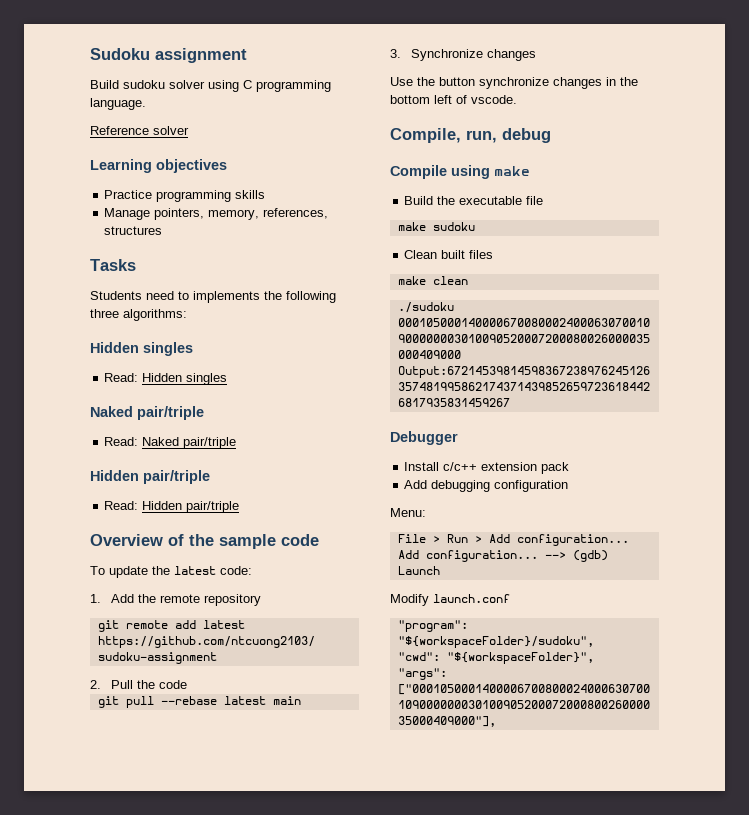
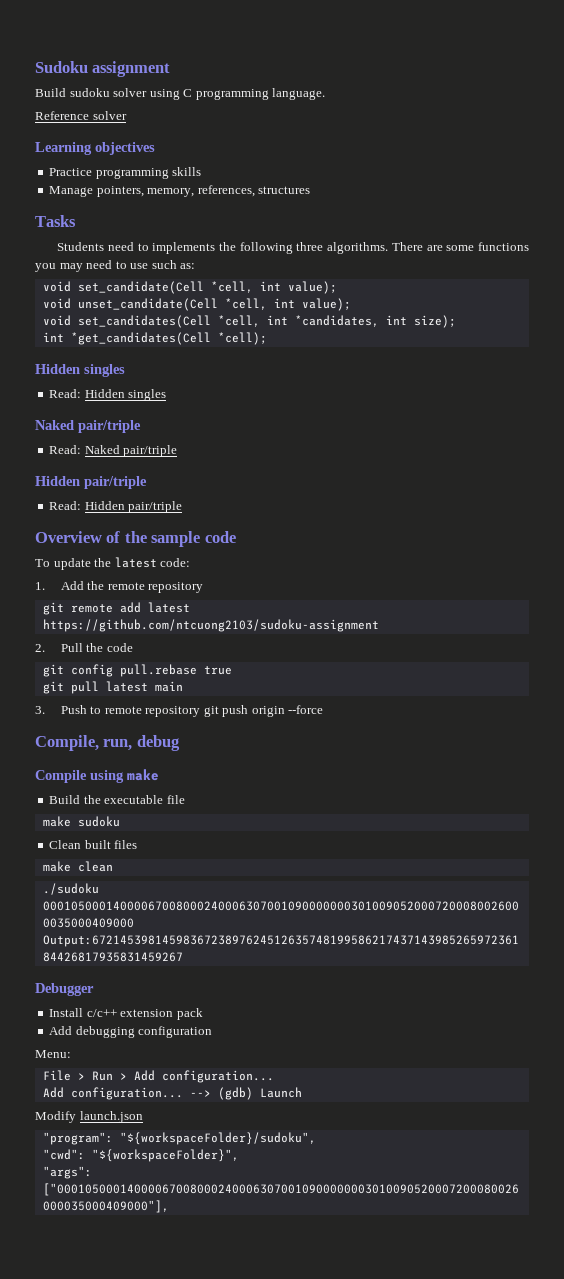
[123,309,187,321] algorithms: -> [327,242,529,254] [35,260,196,272] [42,281,337,294] [42,298,351,311] [42,315,456,328] [42,332,267,345] algorithms. There are some functions you may need to use such as: // void set_candidate(Cell *cell, int value); // void unset_candidate(Cell *cell, int value); // void set_candidates(Cell *cell, int *candidates, int size); // int *get_candidates(Cell *cell);
(187, 684) none -> [42,664,232,677] // git config pull.rebase true
[160,696,217,705] --rebase -> (99, 687) none
[410,49,536,61] [390,77,638,89] [390,95,517,104] Synchronize changes // Use the button synchronize changes in the bottom left of vscode. -> [60,705,324,717] Push to remote repository git push origin --force
[433,594,510,603] launch.conf -> [79,1111,143,1123] launch.json

